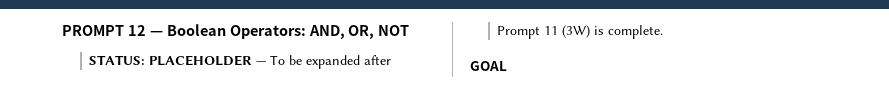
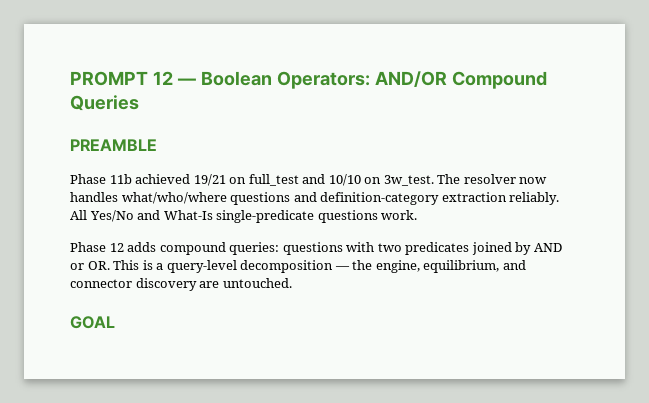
[308,25,410,39] [89,55,392,69] [497,25,664,39] AND, OR, NOT // STATUS: PLACEHOLDER — To be expanded after Prompt 11 (3W) is complete. -> [374,71,547,89] [70,95,139,111] [70,139,157,151] [70,174,548,186] [70,192,560,205] [70,210,418,223] [70,242,562,255] [70,260,526,273] [70,278,292,291] AND/OR Compound Queries // PREAMBLE // Phase 11b achieved 19/21 on full_test and 10/10 on 3w_test. The resolver now handles what/who/where questions and definition-category extraction reliably. All Yes/No and What-Is single-predicate questions work. // Phase 12 adds compound queries: questions with two predicates joined by AND or OR. This is a query-level decomposition — the engine, equilibrium, and connector discovery are untouched.

